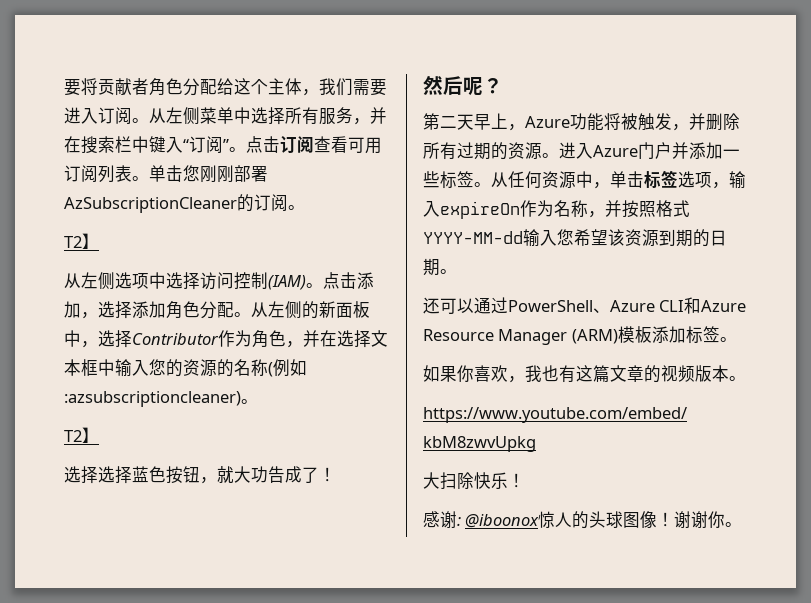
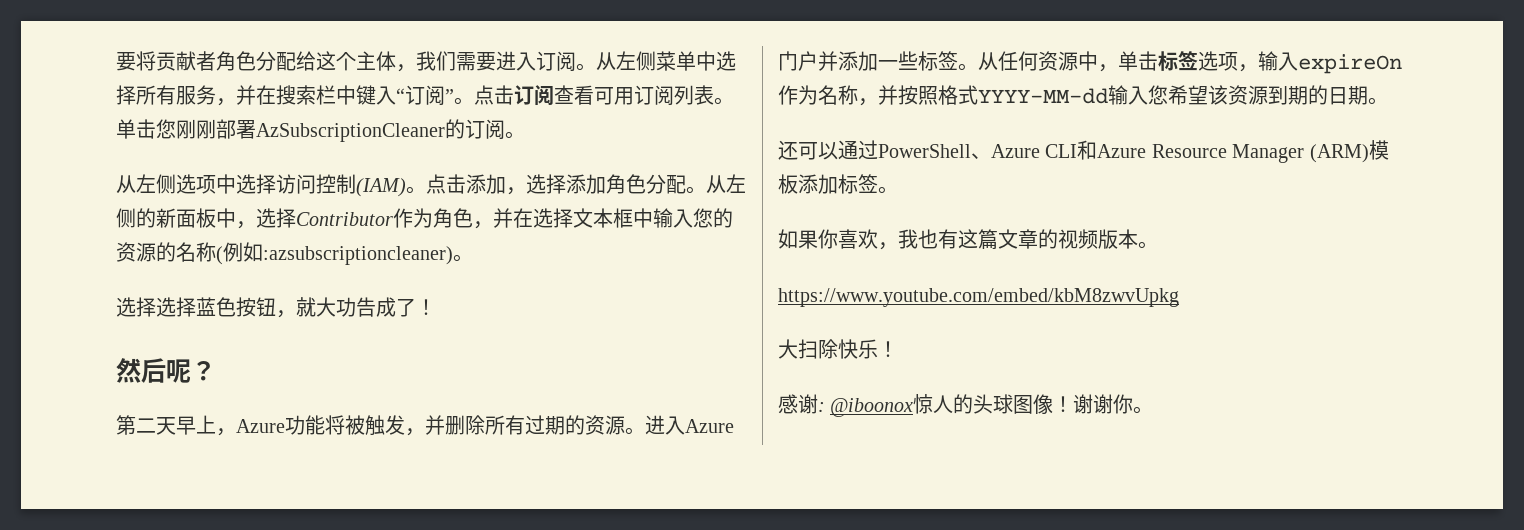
[64,233,99,249] // T2】 -> (525, 135) none
[64,427,99,443] // T2】 -> (473, 258) none

